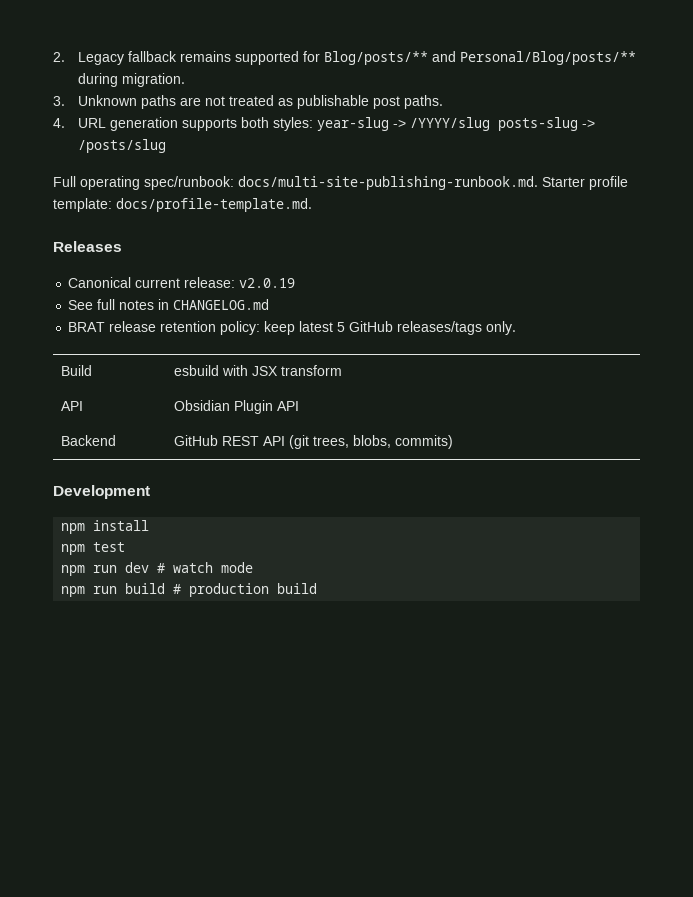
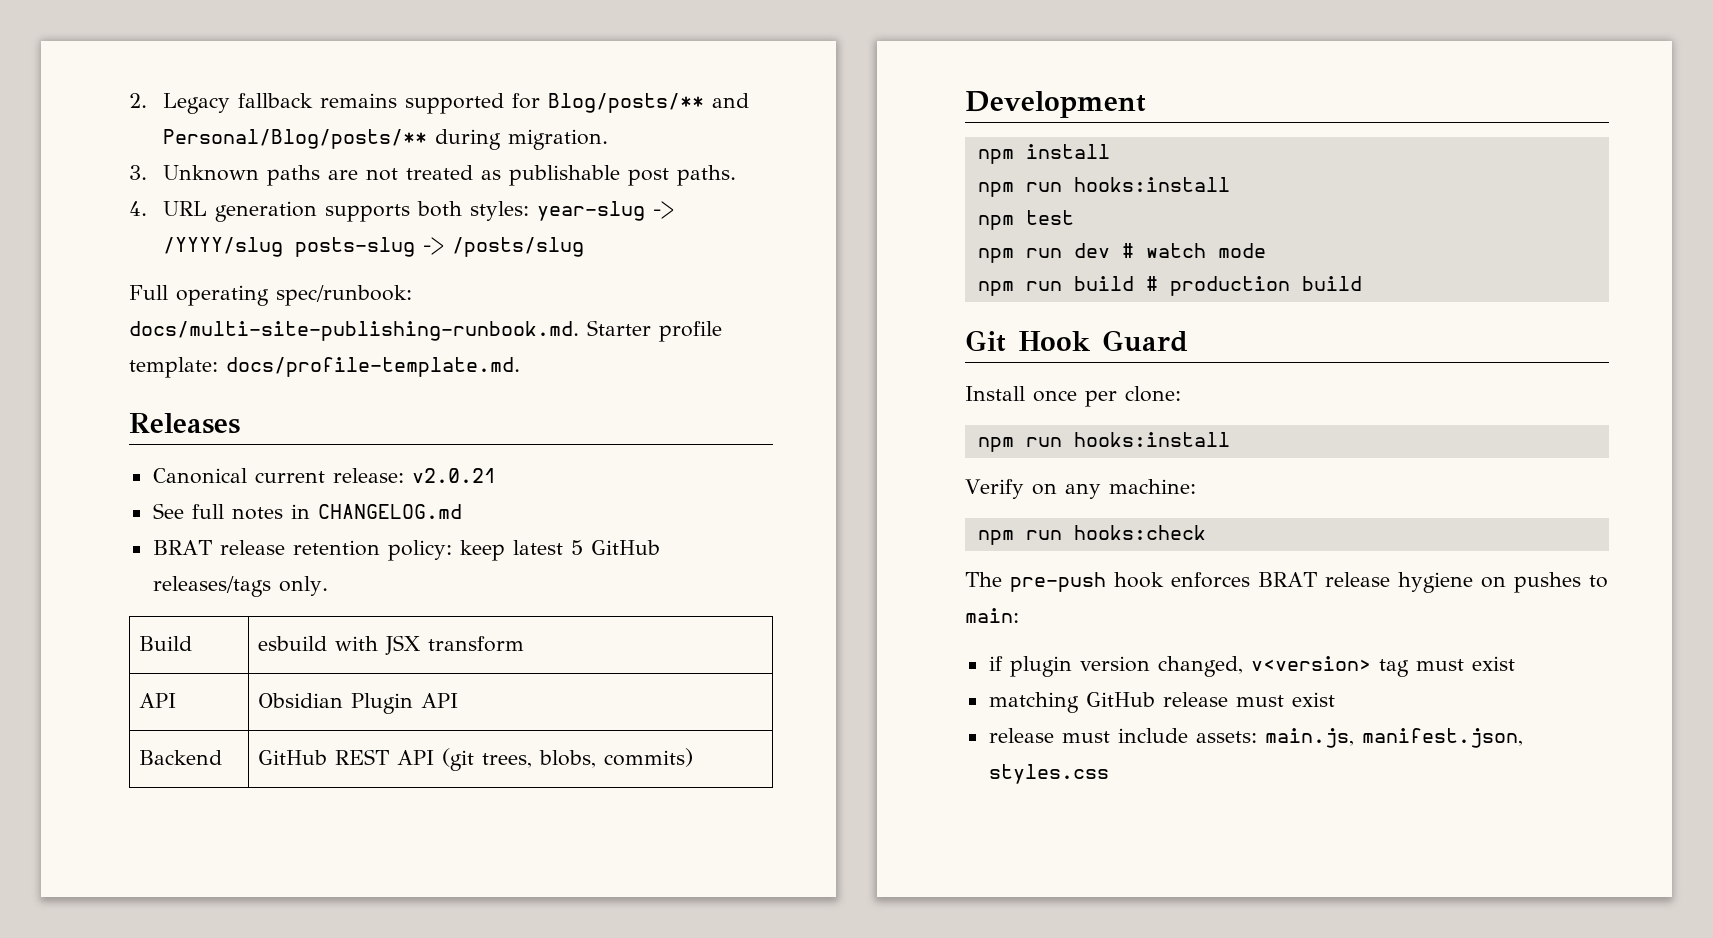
[239,278,296,288] v2.0.19 -> [411,468,496,483] v2.0.21
(150, 525) none -> [977,177,1230,197] // npm run hooks:install
(318, 588) none -> [965,330,1188,352] [965,386,1181,407] [977,432,1230,452] [965,479,1196,499] [977,525,1206,545] [965,572,1608,593] [965,608,1019,623] [988,656,1515,677] [988,692,1335,713] [988,728,1523,748] [988,764,1109,784] // Git Hook Guard // Install once per clone: // npm run hooks:install // Verify on any machine: // npm run hooks:check // The pre-push hook enforces BRAT release hygiene on pushes to main: // if plugin version changed, v<version> tag must exist // matching GitHub release must exist // release must include assets: main.js, manifest.json, styles.css

